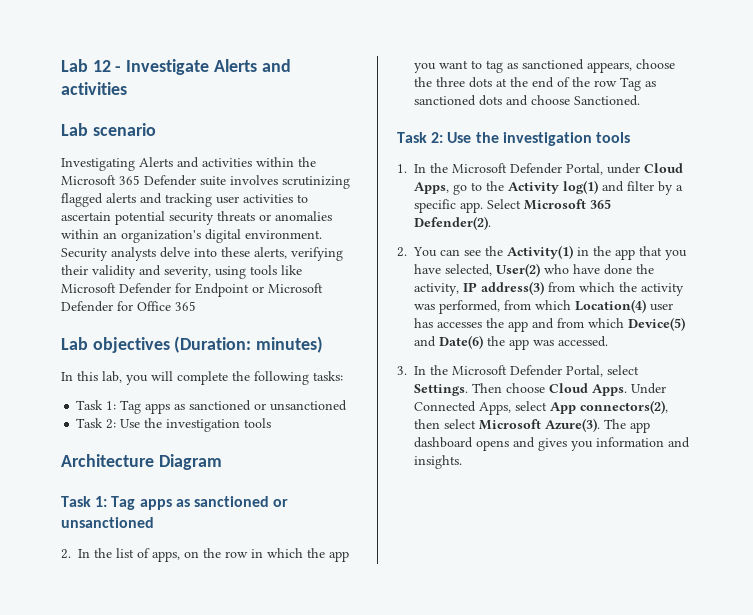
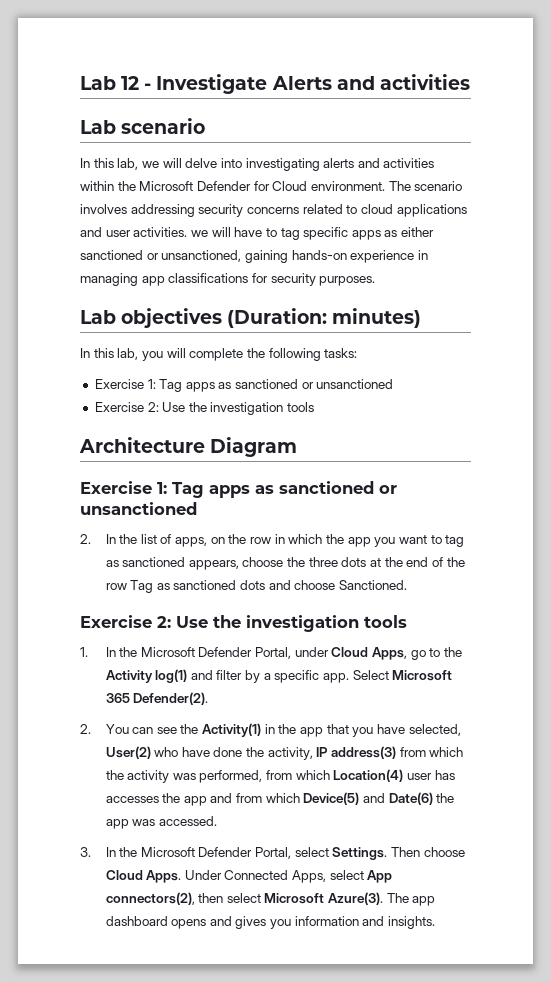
[61,157,173,171] Investigating Alerts -> [80,158,355,171] In this lab, we will delve into investigating alerts
[119,175,350,189] [61,193,308,207] [61,211,332,225] [61,229,322,243] [61,247,343,261] [61,265,302,279] [61,283,323,297] [61,301,196,312] 365 Defender suite involves scrutinizing flagged alerts and tracking user activities to ascertain potential security threats or anomalies within an organization's digital environment. Security analysts delve into these alerts, verifying their validity and severity, using tools like Microsoft Defender for Endpoint or Microsoft Defender for Office 365 -> [196,181,463,191] [80,204,467,217] [80,227,435,240] [80,250,428,263] [80,273,376,286] Defender for Cloud environment. The scenario involves addressing security concerns related to cloud applications and user activities. we will have to tag specific apps as either sanctioned or unsanctioned, gaining hands-on experience in managing app classifications for security purposes.
[76,400,348,414] [76,418,104,428] Task 1: Tag apps as sanctioned or unsanctioned // Task -> [94,379,394,392] [94,402,144,412] Exercise 1: Tag apps as sanctioned or unsanctioned // Exercise
[61,496,91,507] Task -> [80,481,152,494] Exercise
[397,132,427,143] Task -> [80,615,152,628] Exercise

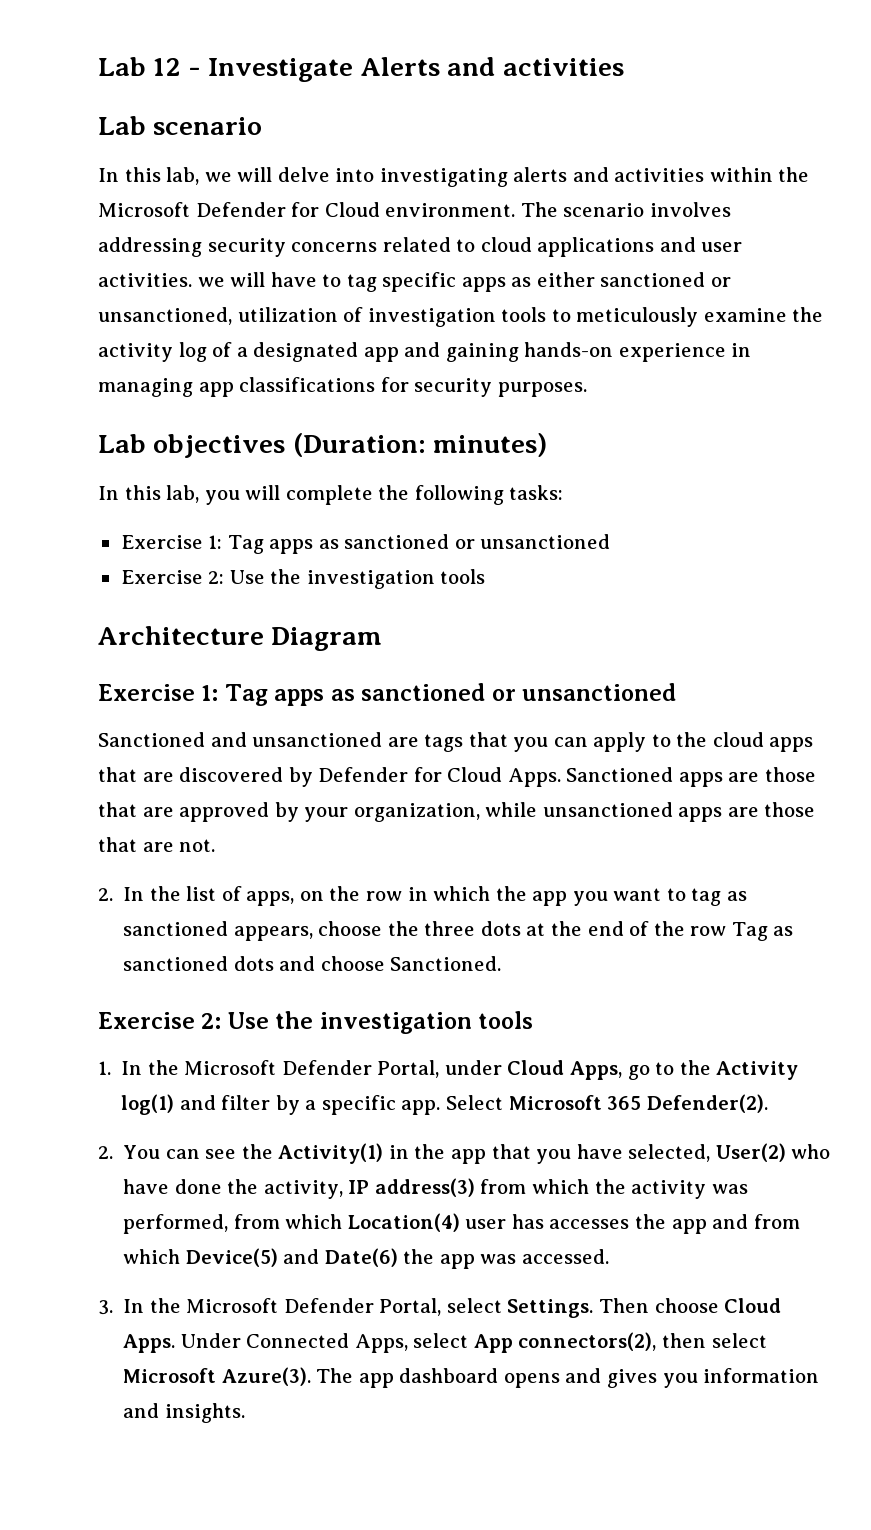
(242, 256) none -> [237,307,824,327] [98,342,441,362] utilization of investigation tools to meticulously examine the activity log of a designated app and
(197, 508) none -> [98,732,814,752] [98,767,816,787] [98,802,816,822] [98,837,216,852] // Sanctioned and unsanctioned are tags that you can apply to the cloud apps that are discovered by Defender for Cloud Apps. Sanctioned apps are those that are approved by your organization, while unsanctioned apps are those that are not.

